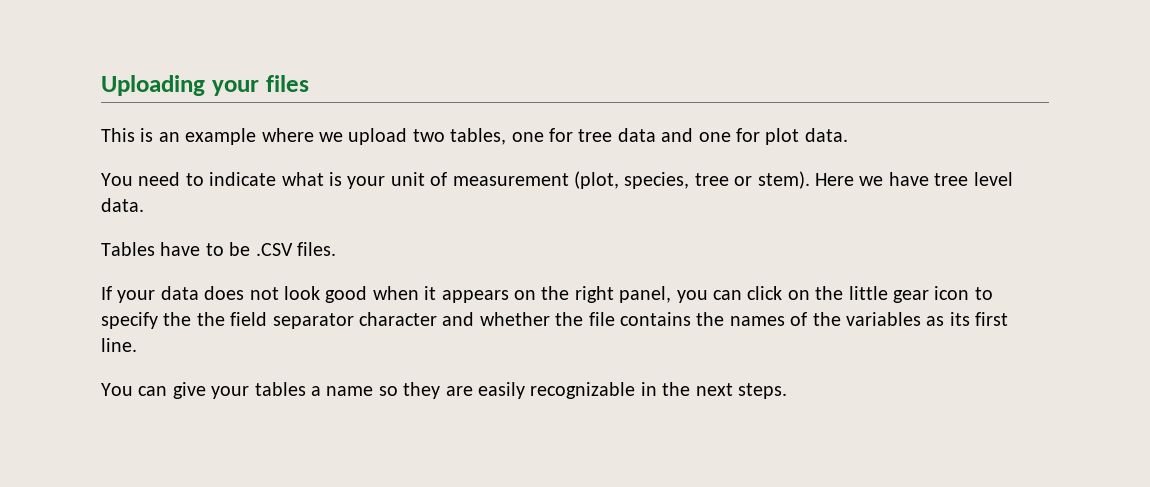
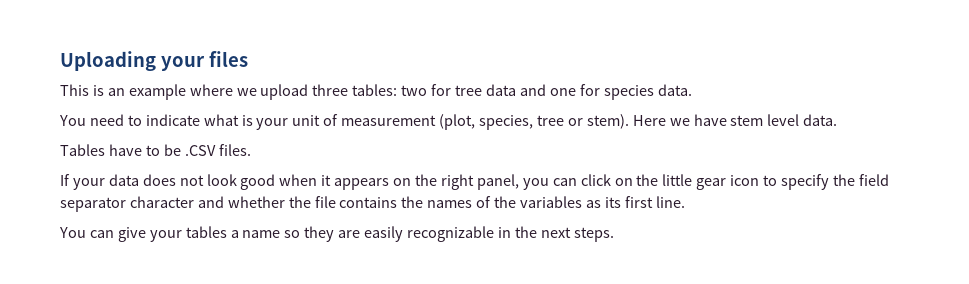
[412,128,544,145] two tables, one -> [312,84,428,96] three tables: two
[765,128,800,145] plot -> [603,85,654,100] species
[934,173,969,186] tree -> [730,115,764,126] stem
[196,312,225,326] the -> (855, 180) none

